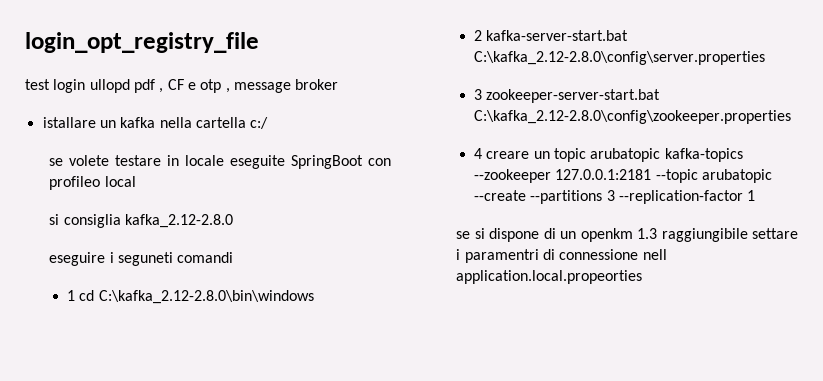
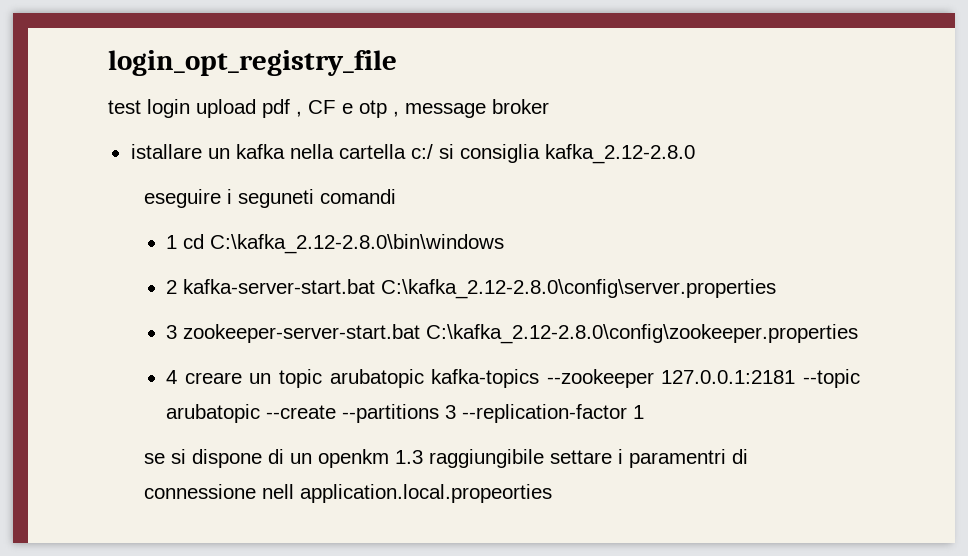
[89,79,130,93] ullopd -> [196,99,256,118] upload
[49,155,392,169] [49,176,136,190] // se volete testare in locale eseguite SpringBoot con profileo local // -> (433, 151) none

